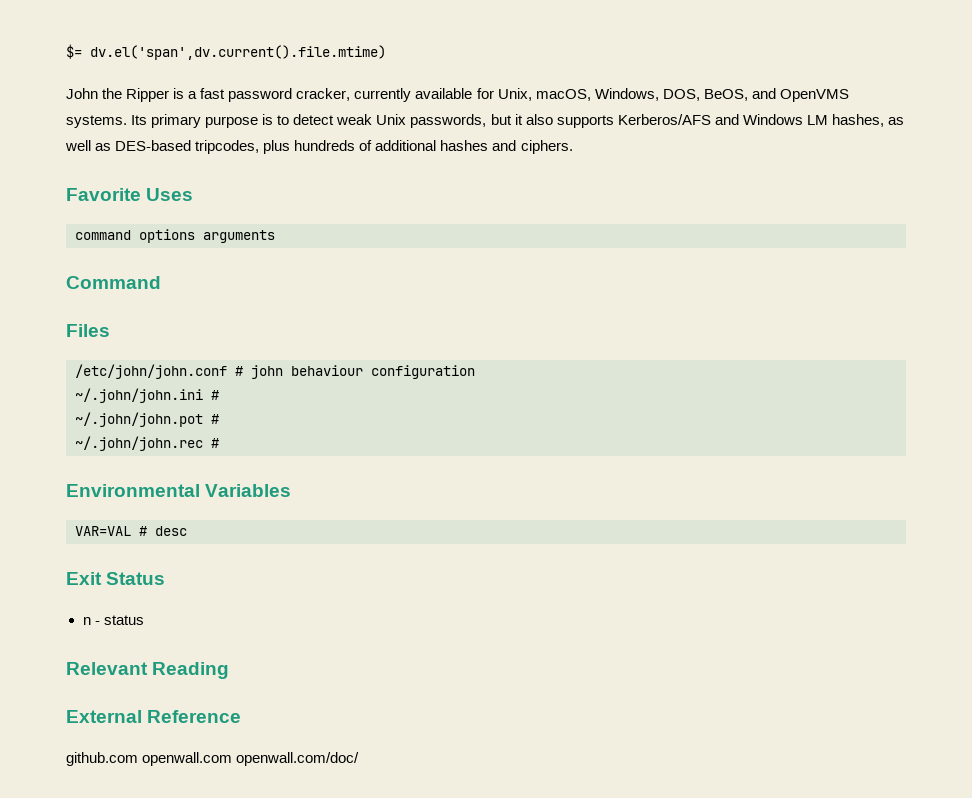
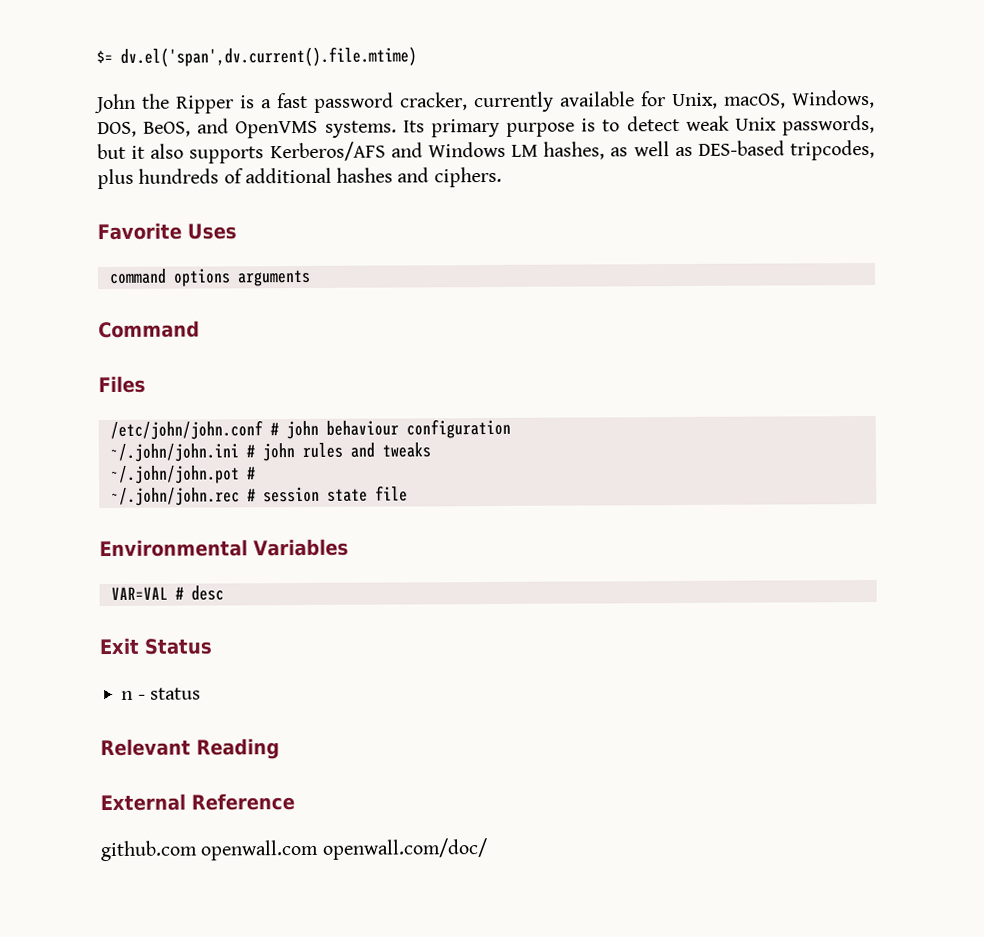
(219, 395) none -> [261,442,431,462] john rules and tweaks
(219, 443) none -> [262,485,408,503] session state file

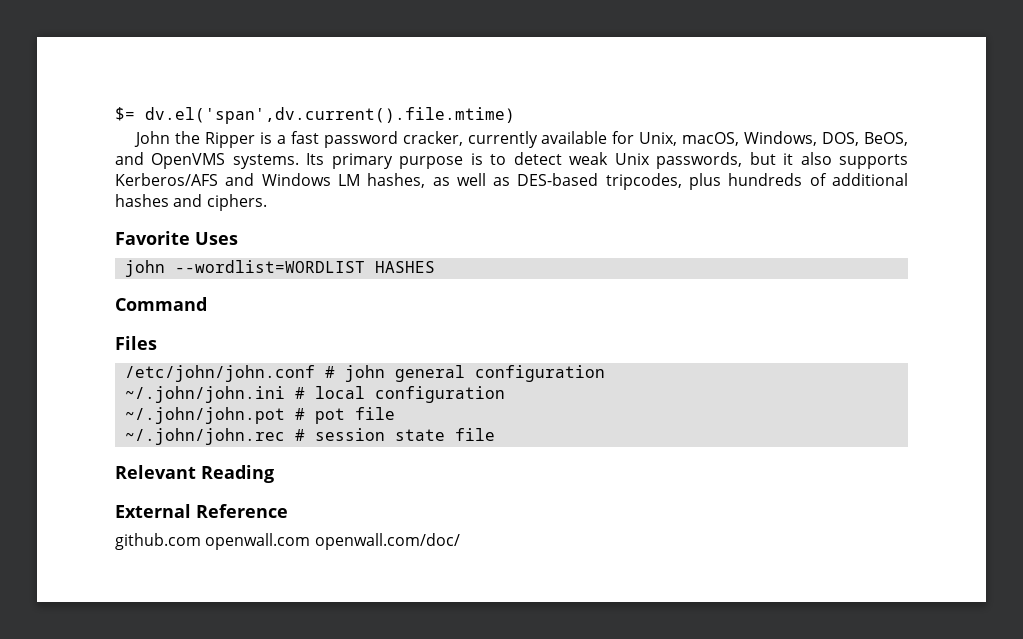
[108,268,311,287] command options arguments -> [124,260,435,277] john --wordlist=WORDLIST HASHES
[325,420,399,436] behaviour -> [394,365,465,382] general
[261,442,431,462] john rules and tweaks -> [314,386,505,403] local configuration
(256, 473) none -> [314,407,395,424] pot file
[99,538,349,558] [110,585,224,601] [99,637,212,655] [121,687,201,700] // Environmental Variables // VAR=VAL # desc // Exit Status // n - status -> (495, 434) none

